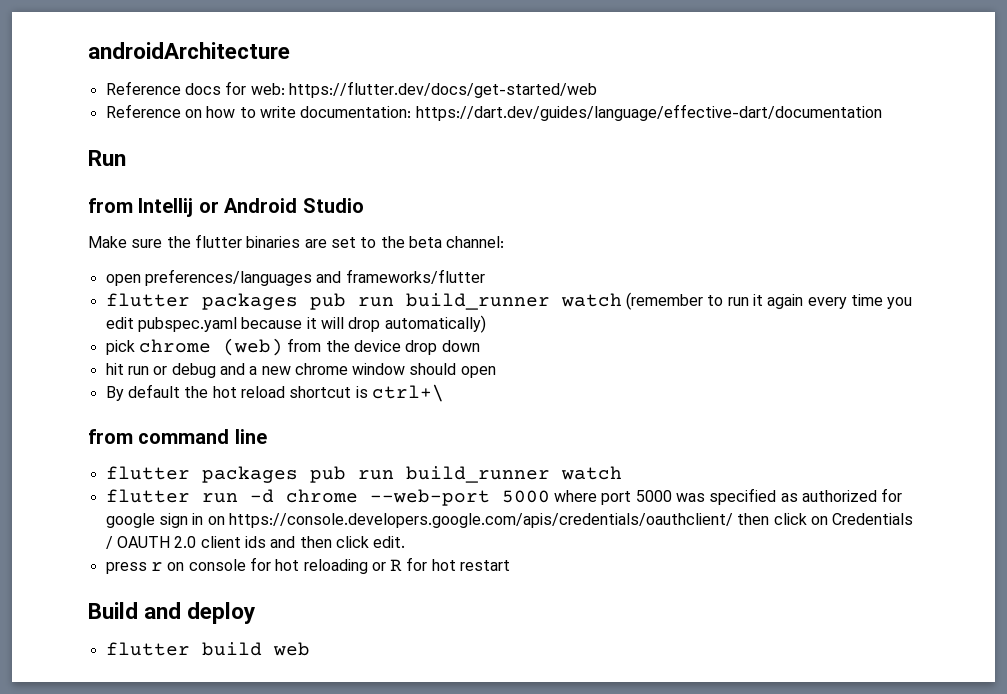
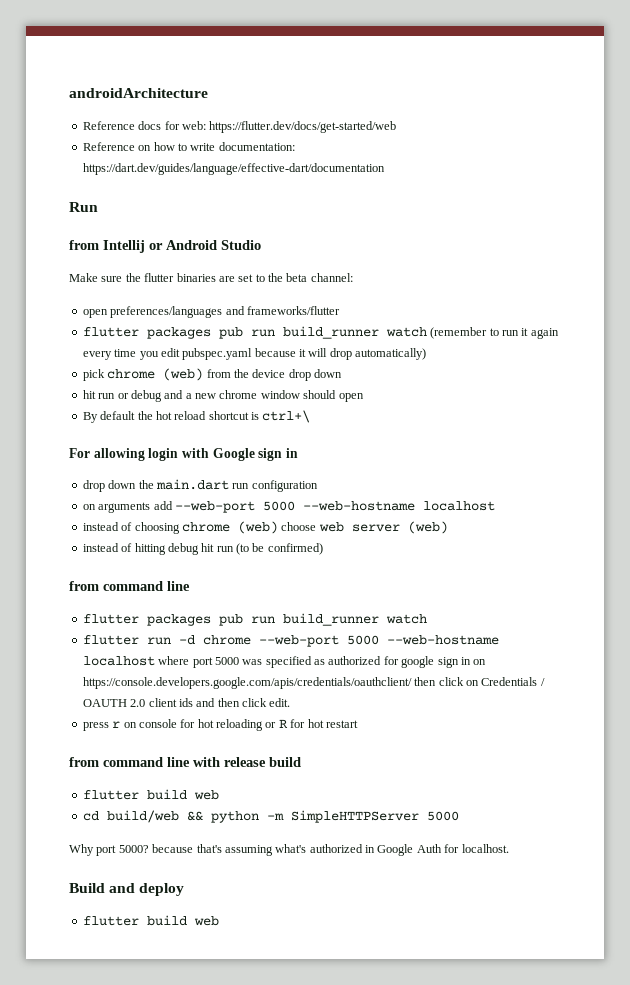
(444, 393) none -> [69,448,298,461] [82,479,318,492] [82,501,495,513] [82,521,448,534] [82,543,323,555] // For allowing login with Google sign in // drop down the main.dart run configuration // on arguments add --web-port 5000 --web-hostname localhost // instead of choosing chrome (web) choose web server (web) // instead of hitting debug hit run (to be confirmed)
(550, 496) none -> [386,635,499,645] [82,656,155,666] --web-hostname localhost
(511, 565) none -> [69,757,301,767] [82,789,219,800] [82,810,459,823] [69,844,509,856] // from command line with release build // flutter build web // cd build/web && python -m SimpleHTTPServer 5000 // Why port 5000? because that's assuming what's authorized in Google Auth for localhost.

